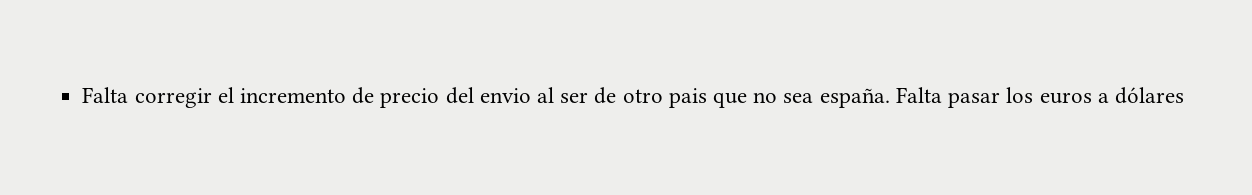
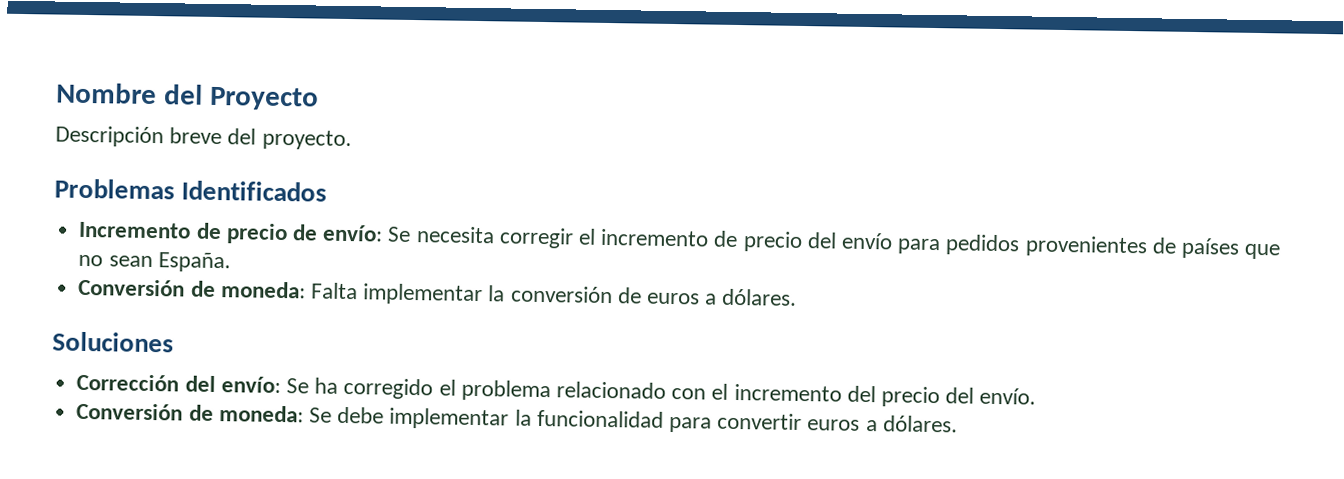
[82,87,129,103] Falta -> [56,82,319,111] [55,125,352,151] [54,178,328,202] [78,221,495,245] Nombre del Proyecto // Descripción breve del proyecto. // Problemas Identificados // Incremento de precio de envío: Se necesita
[479,87,1184,108] envio al ser de otro pais que no sea españa. Falta pasar los euros a dólares -> [841,232,1281,260] [78,252,231,273] [78,278,798,306] [52,331,174,353] [76,373,1037,408] [76,402,958,433] envío para pedidos provenientes de países que no sean España. // Conversión de moneda: Falta implementar la conversión de euros a dólares. // Soluciones // Corrección del envío: Se ha corregido el problema relacionado con el incremento del precio del envío. // Conversión de moneda: Se debe implementar la funcionalidad para convertir euros a dólares.

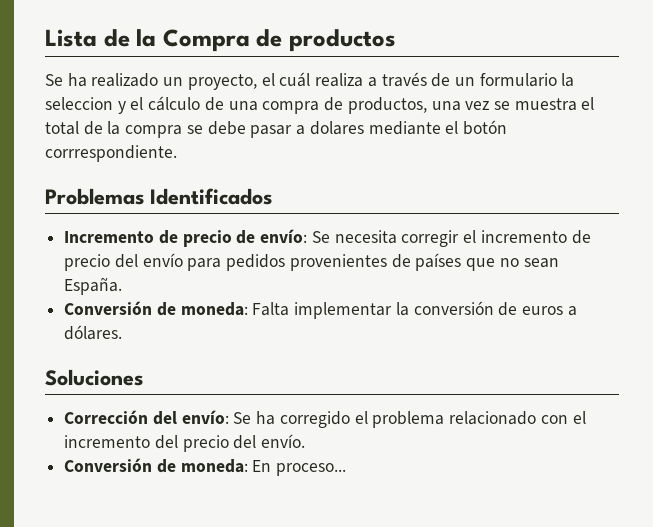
[56,82,319,111] [55,125,352,151] Nombre del Proyecto // Descripción breve del proyecto. -> [45,29,397,52] [45,72,575,90] [45,96,595,114] [45,120,507,138] [45,145,177,162] Lista de la Compra de productos // Se ha realizado un proyecto, el cuál realiza a través de un formulario la seleccion y el cálculo de una compra de productos, una vez se muestra el total de la compra se debe pasar a dolares mediante el botón corrrespondiente.
[308,406,958,433] Se debe implementar la funcionalidad para convertir euros a dólares. -> [252,460,347,476] En proceso...

